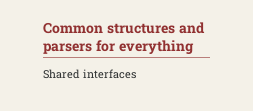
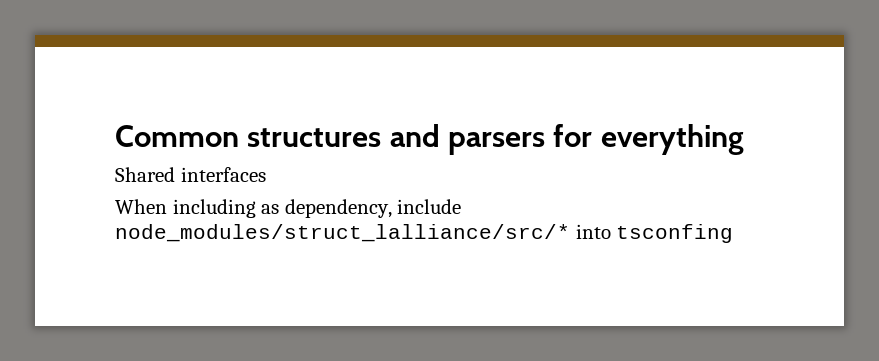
(136, 74) none -> [115,199,462,218] [115,224,734,243] // When including as dependency, include node_modules/struct_lalliance/src/* into tsconfing

